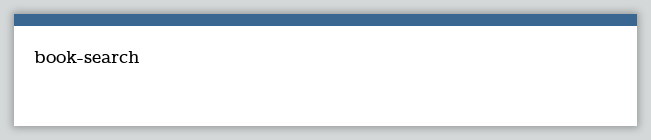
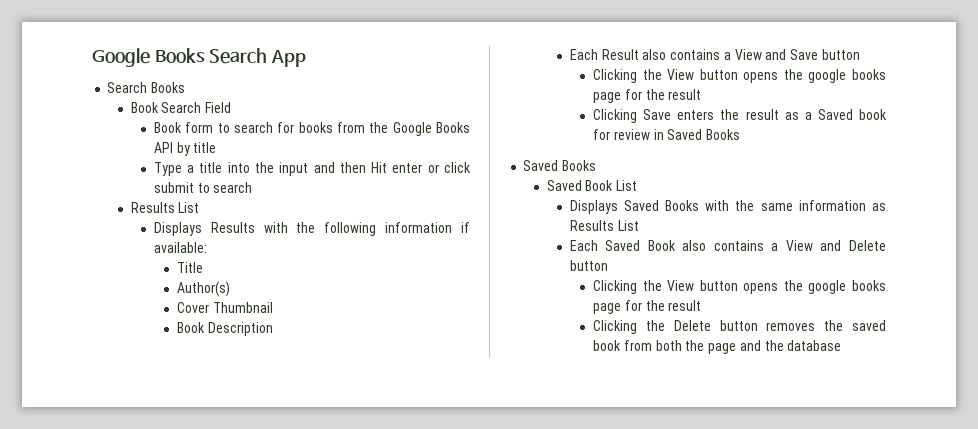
[34,51,140,63] book-search -> [92,48,307,67] [107,82,186,93] [130,102,232,113] [153,122,471,136] [153,142,217,156] [153,162,471,176] [153,182,253,193] [130,202,200,213] [153,222,470,236] [153,242,207,253] [176,262,203,273] [176,281,230,297] [176,302,273,313] [176,322,273,336] [569,49,861,60] [592,69,886,83] [592,89,702,103] [592,109,887,123] [592,129,741,140] [523,160,597,171] [546,180,638,191] [569,200,886,214] [569,220,639,231] [569,240,886,251] [569,260,608,271] [592,280,886,294] [592,300,702,314] [592,320,886,334] [592,340,842,354] Google Books Search App // Search Books // Book Search Field // Book form to search for books from the Google Books API by title // Type a title into the input and then Hit enter or click submit to search // Results List // Displays Results with the following information if available: // Title // Author(s) // Cover Thumbnail // Book Description // Each Result also contains a View and Save button // Clicking the View button opens the google books page for the result // Clicking Save enters the result as a Saved book for review in Saved Books // Saved Books // Saved Book List // Displays Saved Books with the same information as Results List // Each Saved Book also contains a View and Delete button // Clicking the View button opens the google books page for the result // Clicking the Delete button removes the saved book from both the page and the database

